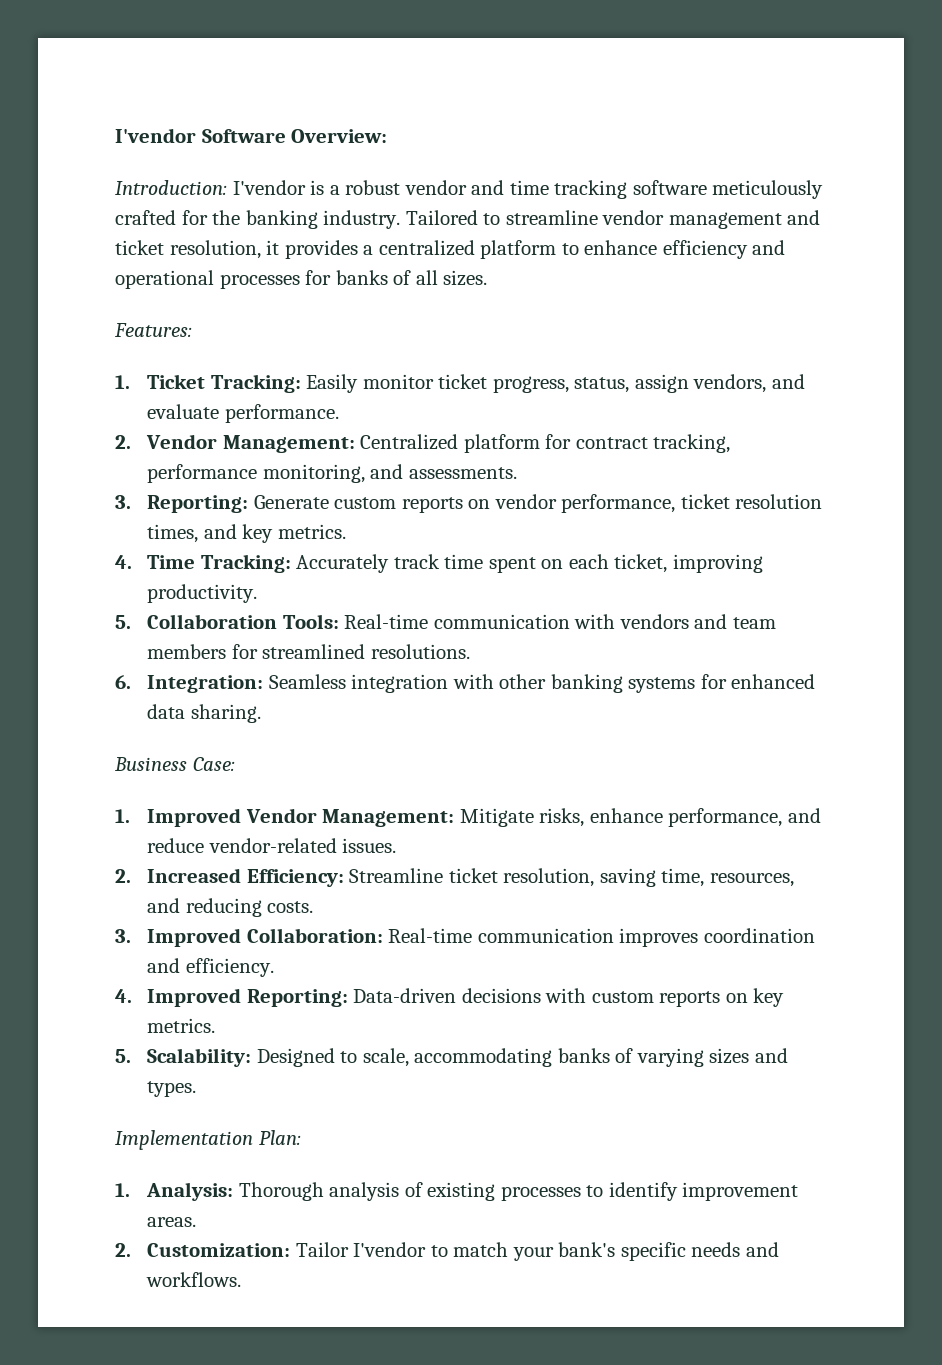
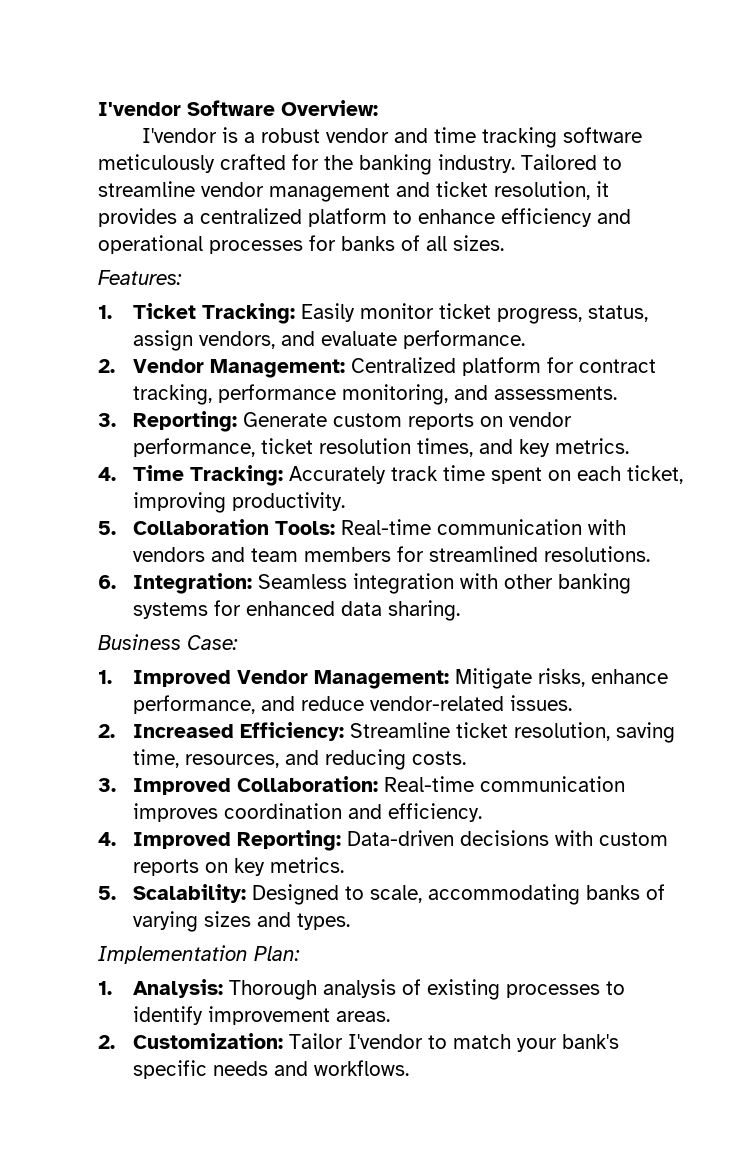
[115,180,227,195] Introduction: -> (378, 108) none

